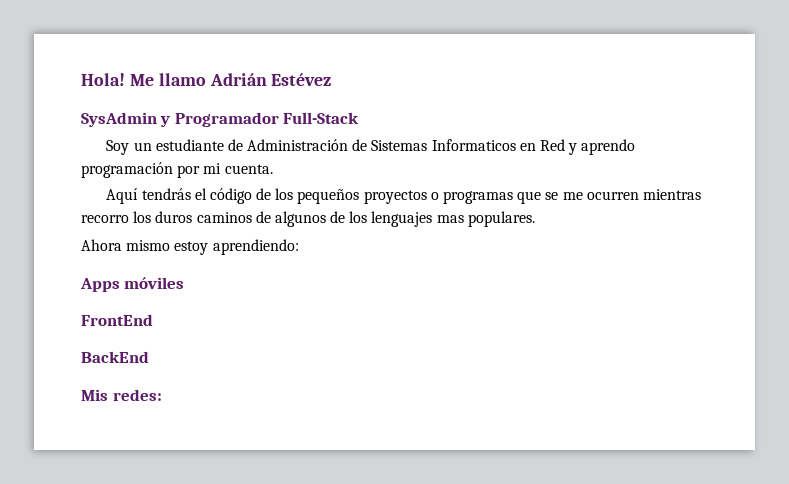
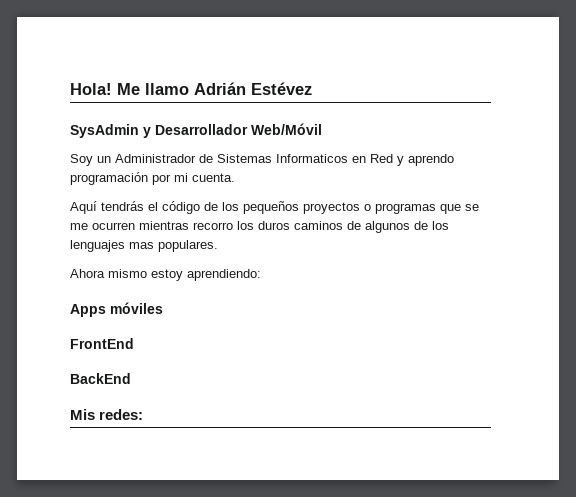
[174,112,360,127] Programador Full-Stack -> [155,123,322,135] Desarrollador Web/Móvil
[155,139,349,151] estudiante de Administración -> [115,154,196,163] Administrador

